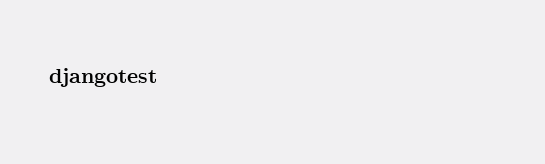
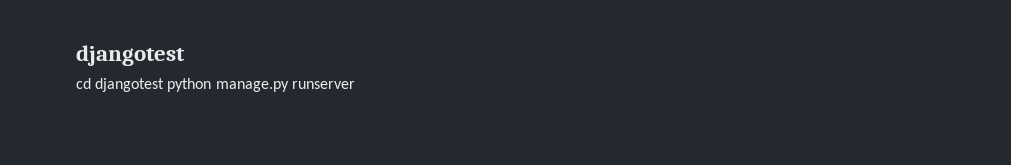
[49,68,157,87] djangotest -> [76,45,185,66] [76,78,355,92] djangotest // cd djangotest python manage.py runserver

